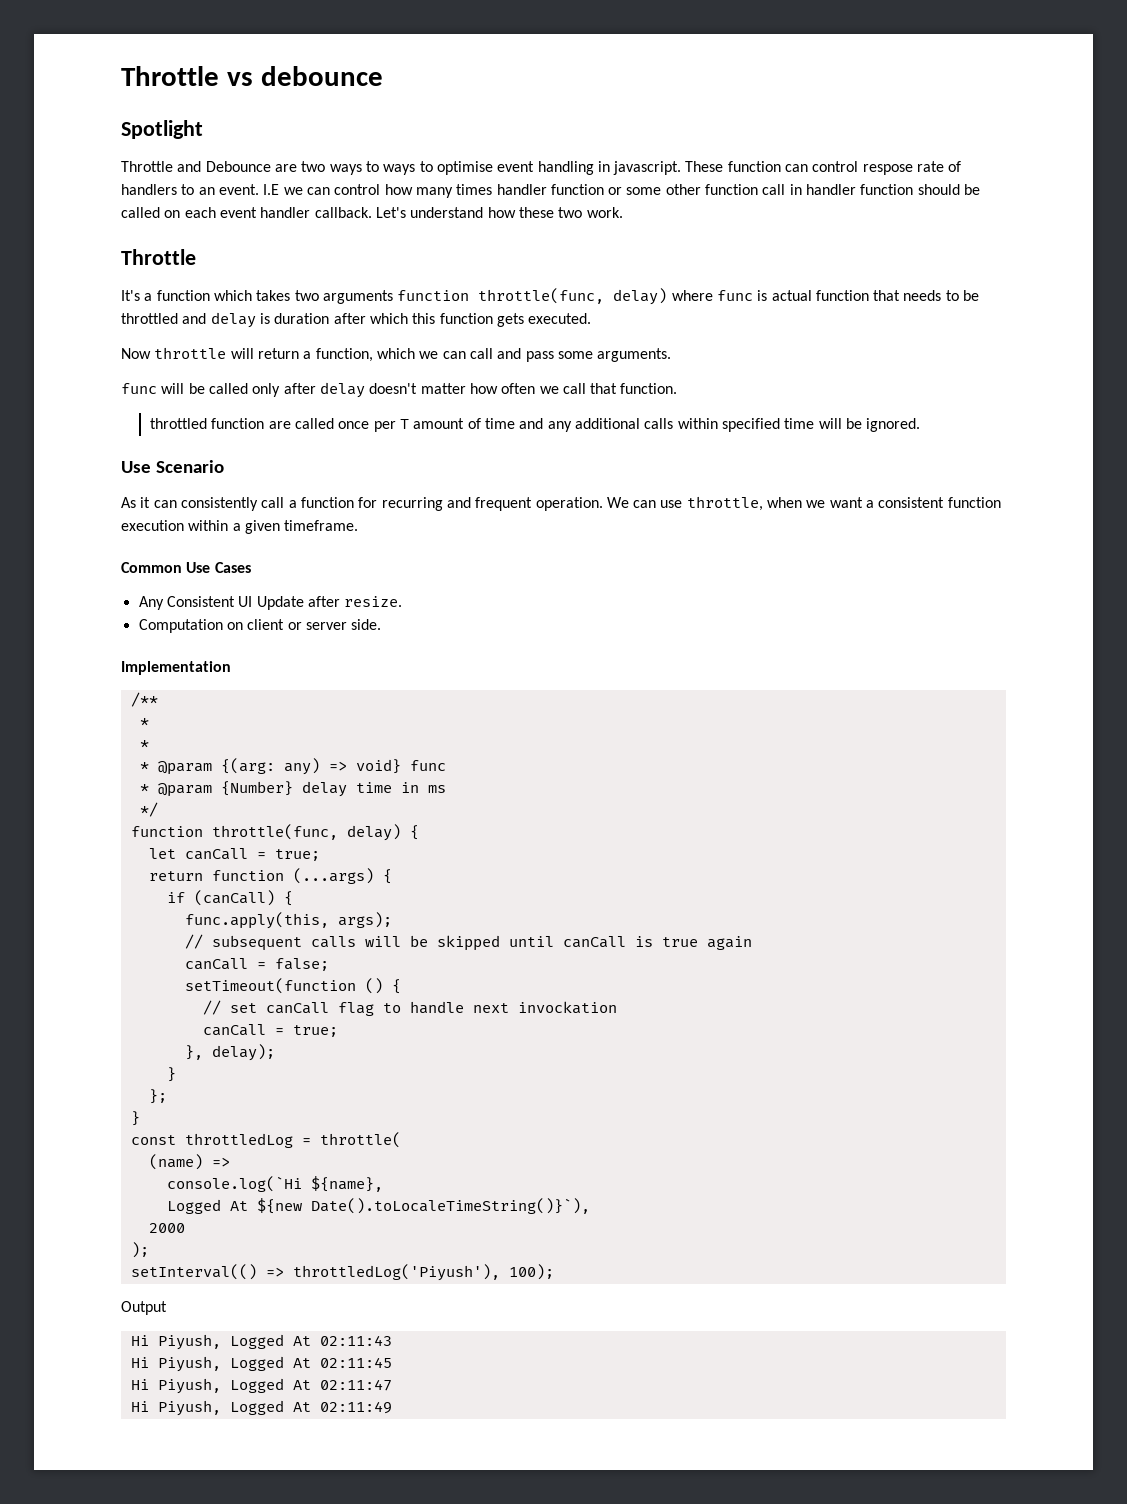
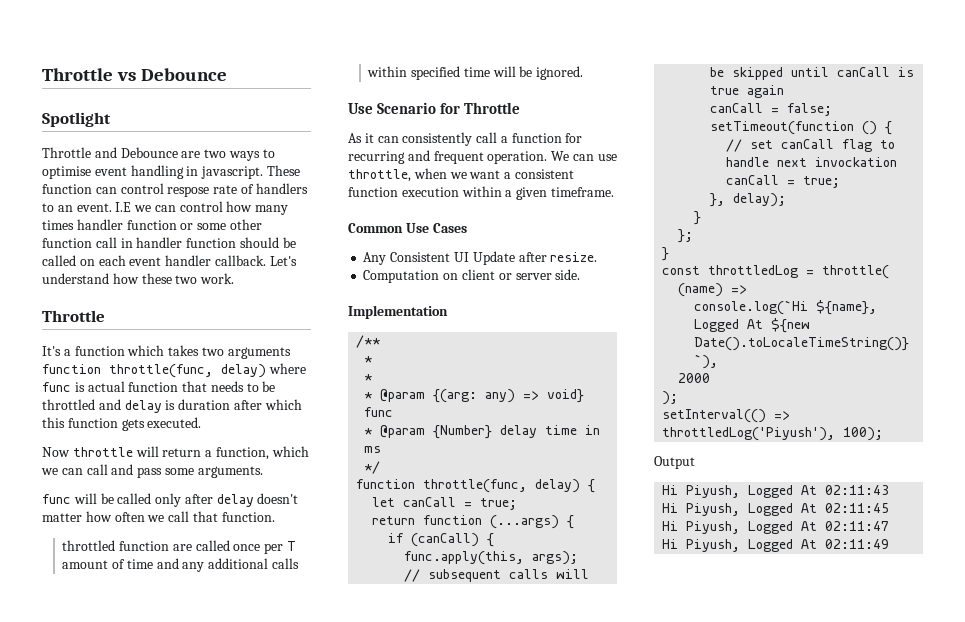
[260,66,383,86] debounce -> [141,68,228,81] Debounce
[383,161,433,175] ways to -> (275, 153) none
(224, 466) none -> [440,102,521,114] for Throttle

